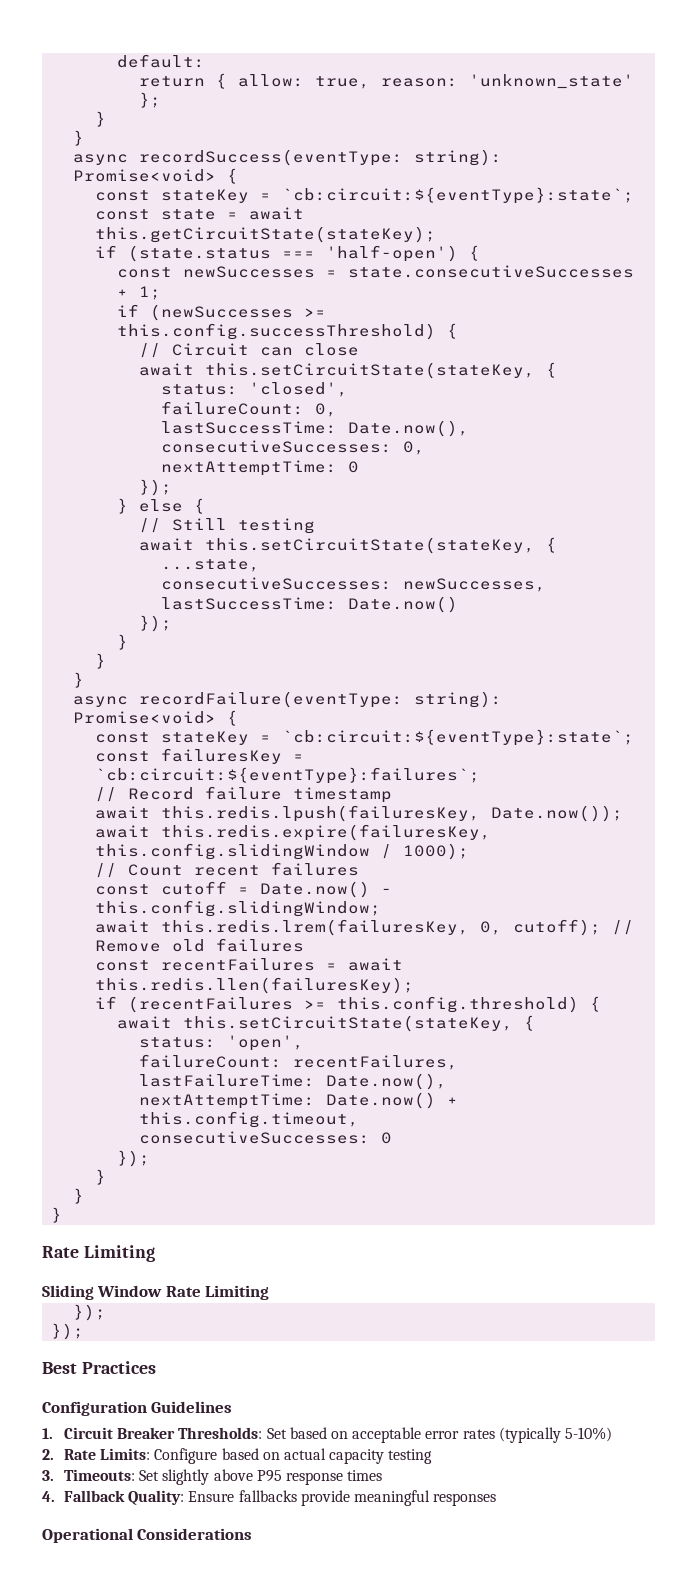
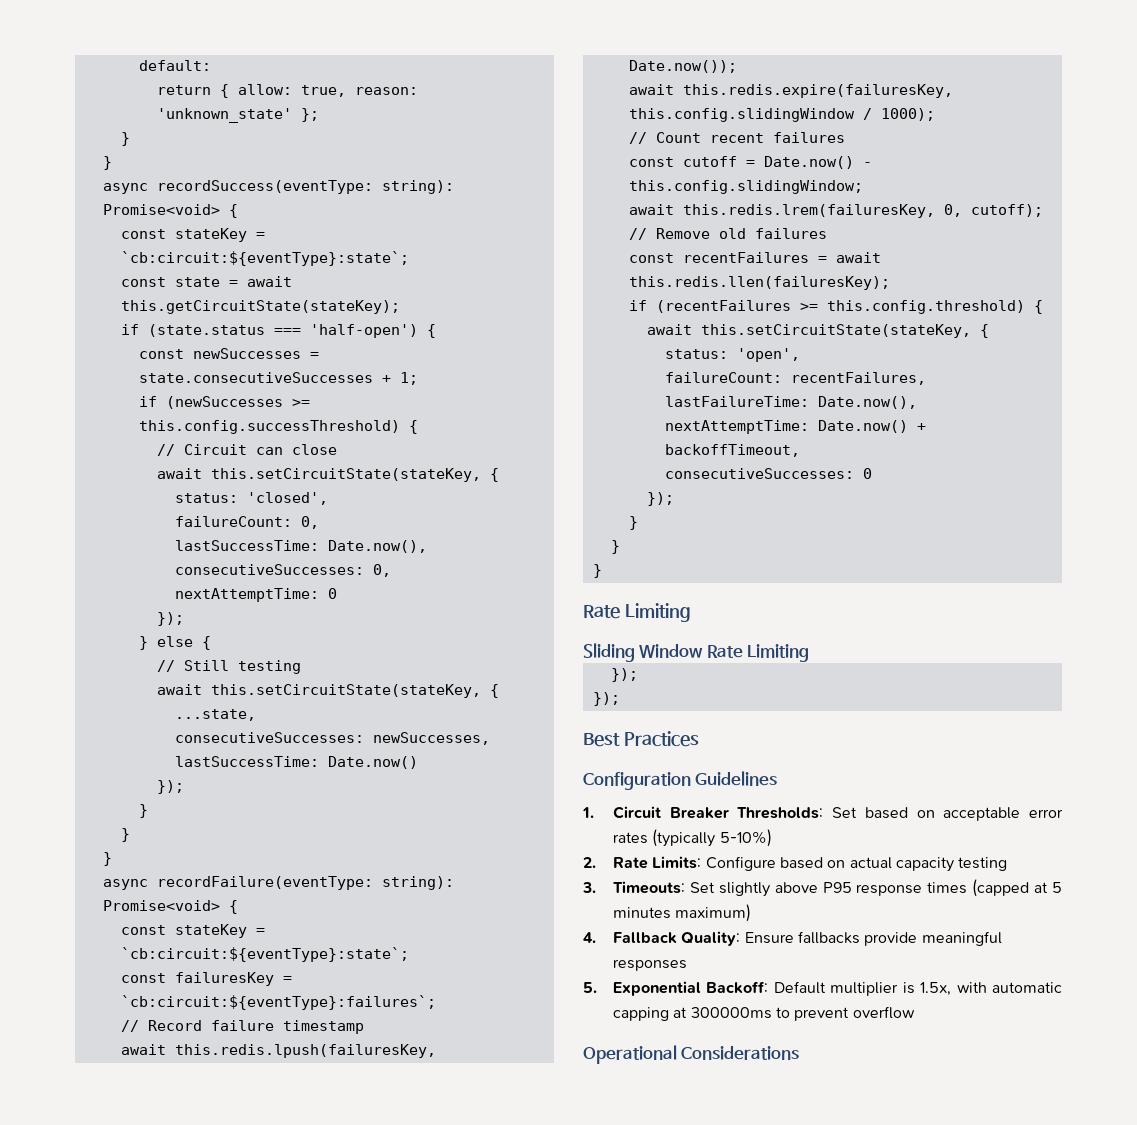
[139,1111,360,1128] this.config.timeout, -> [664,444,800,457] backoffTimeout,
(383, 1475) none -> [972,879,1062,897] [612,904,752,922] (capped at 5 minutes maximum)
(497, 1499) none -> [583,981,1062,996] [612,1006,915,1021] // 5. Exponential Backoff: Default multiplier is 1.5x, with automatic capping at 300000ms to prevent overflow

